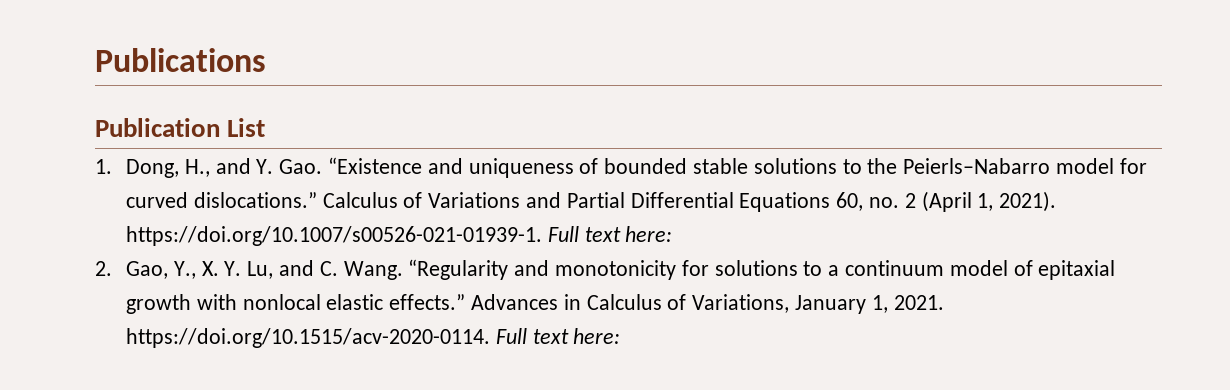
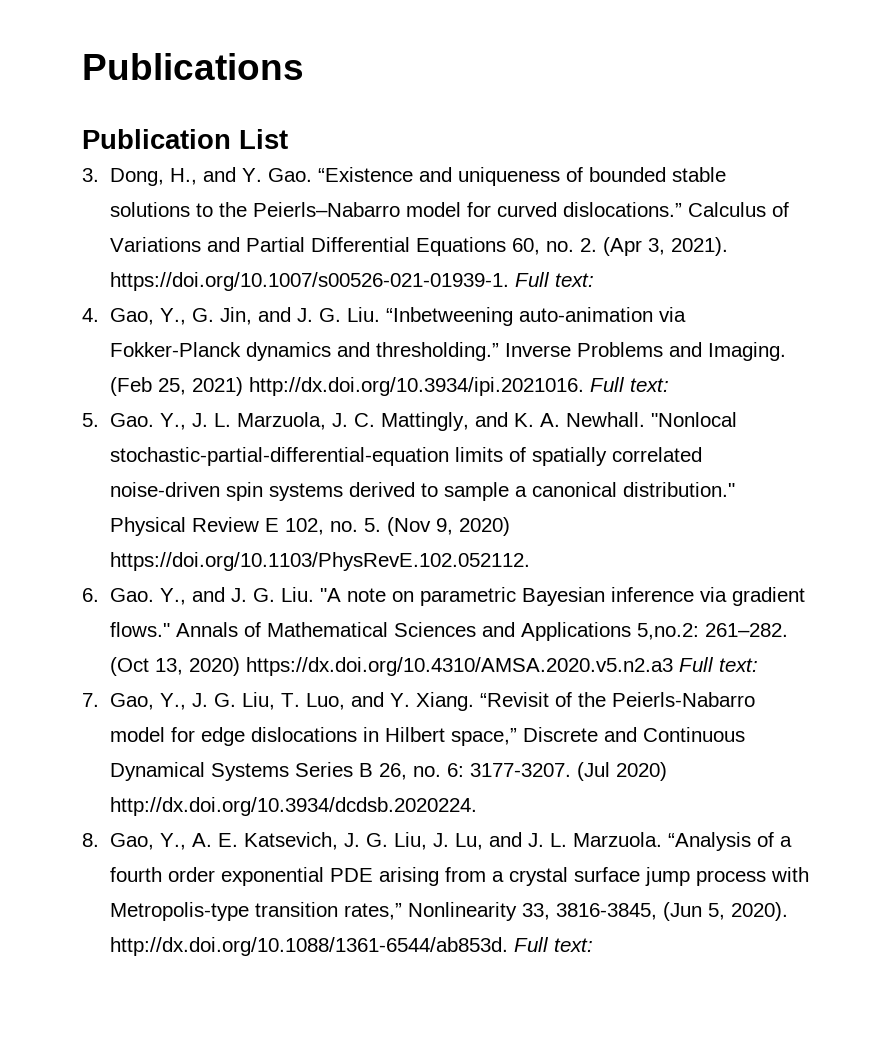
[95,159,112,174] 1. -> [82,168,99,182] 3.
[904,191,1057,212] [125,226,673,246] [95,259,1116,280] [125,294,944,314] [125,328,621,348] 2 (April 1, 2021). https://doi.org/10.1007/s00526-021-01939-1. Full text here: // 2. Gao, Y., X. Y. Lu, and C. Wang. “Regularity and monotonicity for solutions to a continuum model of epitaxial growth with nonlocal elastic effects.” Advances in Calculus of Variations, January 1, 2021. https://doi.org/10.1515/acv-2020-0114. Full text here: -> [580,237,729,256] [110,272,595,291] [82,307,687,326] [110,342,787,361] [110,377,670,396] [82,412,738,431] [110,447,703,466] [110,482,736,501] [110,517,511,536] [110,552,531,571] [82,587,806,606] [110,622,789,641] [110,657,759,676] [82,692,756,711] [110,727,746,746] [110,762,668,781] [110,797,478,816] [82,832,793,851] [110,867,810,886] [110,902,789,921] [110,937,594,956] 2. (Apr 3, 2021). https://doi.org/10.1007/s00526-021-01939-1. Full text: // 4. Gao, Y., G. Jin, and J. G. Liu. “Inbetweening auto-animation via Fokker-Planck dynamics and thresholding.” Inverse Problems and Imaging. (Feb 25, 2021) http://dx.doi.org/10.3934/ipi.2021016. Full text: // 5. Gao. Y., J. L. Marzuola, J. C. Mattingly, and K. A. Newhall. "Nonlocal stochastic-partial-differential-equation limits of spatially correlated noise-driven spin systems derived to sample a canonical distribution." Physical Review E 102, no. 5. (Nov 9, 2020) https://doi.org/10.1103/PhysRevE.102.052112. // 6. Gao. Y., and J. G. Liu. "A note on parametric Bayesian inference via gradient flows." Annals of Mathematical Sciences and Applications 5,no.2: 261–282. (Oct 13, 2020) https://dx.doi.org/10.4310/AMSA.2020.v5.n2.a3 Full text: // 7. Gao, Y., J. G. Liu, T. Luo, and Y. Xiang. “Revisit of the Peierls-Nabarro model for edge dislocations in Hilbert space,” Discrete and Continuous Dynamical Systems Series B 26, no. 6: 3177-3207. (Jul 2020) http://dx.doi.org/10.3934/dcdsb.2020224. // 8. Gao, Y., A. E. Katsevich, J. G. Liu, J. Lu, and J. L. Marzuola. “Analysis of a fourth order exponential PDE arising from a crystal surface jump process with Metropolis-type transition rates,” Nonlinearity 33, 3816-3845, (Jun 5, 2020). http://dx.doi.org/10.1088/1361-6544/ab853d. Full text:

